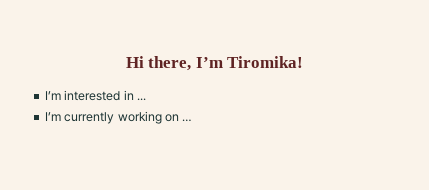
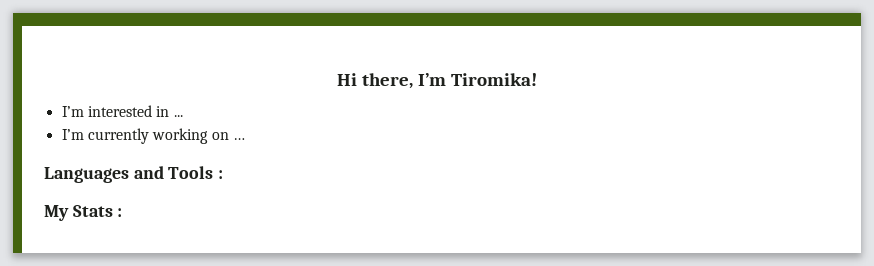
(193, 120) none -> [44,166,224,183] [44,205,123,221] // Languages and Tools : // My Stats :

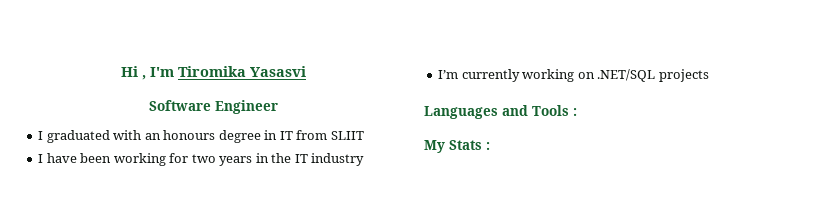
[362,73,537,89] [61,105,183,117] there, I’m Tiromika! // I’m interested in ... -> [141,66,306,80] [148,100,278,114] [38,130,364,143] [38,153,365,166] , I'm Tiromika Yasasvi // Software Engineer // I graduated with an honours degree in IT from SLIIT // I have been working for two years in the IT industry
[232,138,245,140] … -> [597,69,709,82] .NET/SQL projects

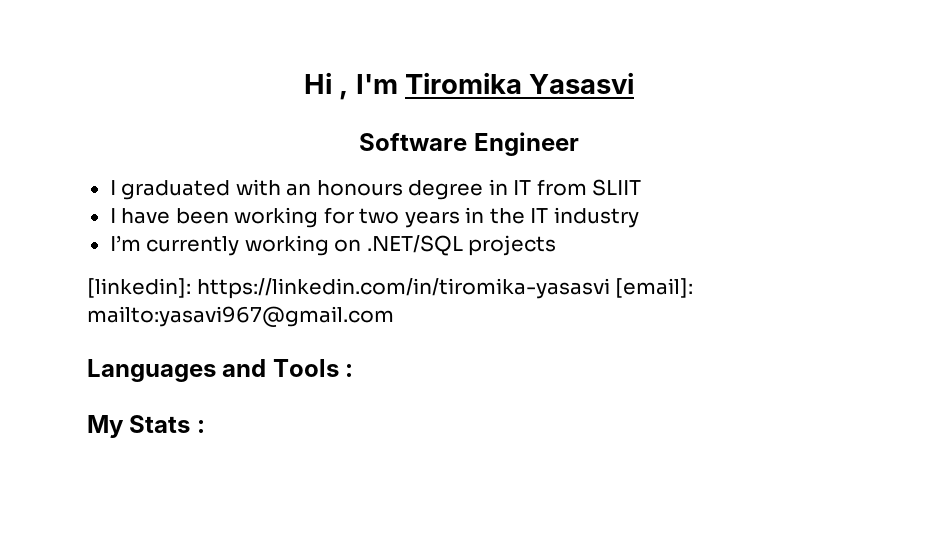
(709, 75) none -> [87,278,694,299] [87,306,394,327] // [linkedin]: https://linkedin.com/in/tiromika-yasasvi [email]: mailto:yasavi967@gmail.com

